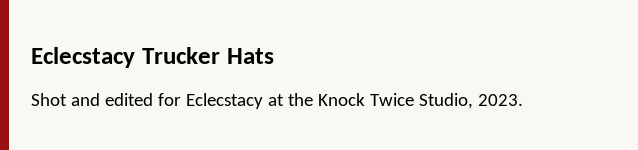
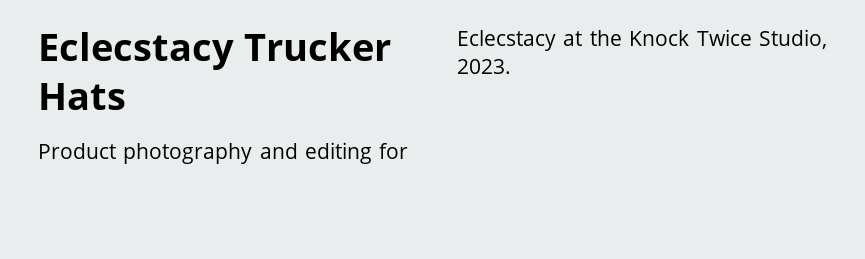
[31,93,153,106] Shot and edited -> [38,142,372,164] Product photography and editing

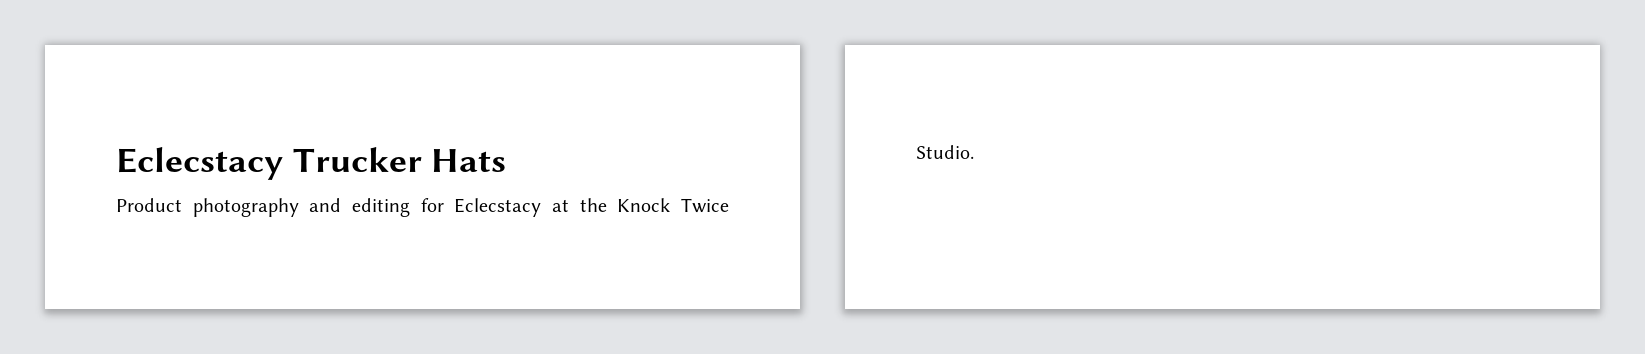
[759,29,827,49] [457,59,511,74] Studio, 2023. -> [916,145,974,159] Studio.

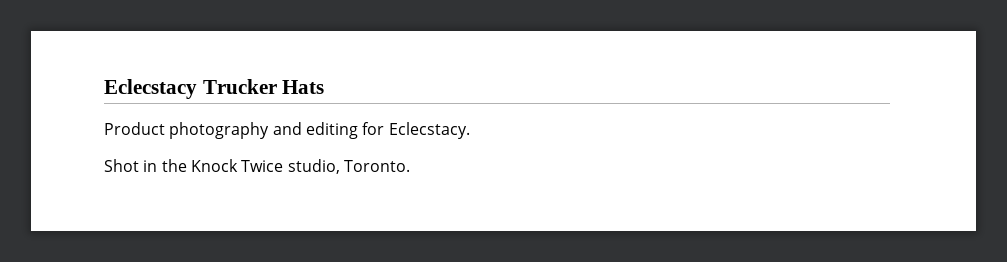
[454,198,569,217] Eclecstacy at -> [388,122,470,139] [104,159,158,172] Eclecstacy. // Shot in
[916,145,974,159] Studio. -> [287,159,410,174] studio, Toronto.

